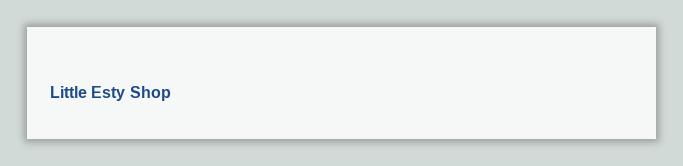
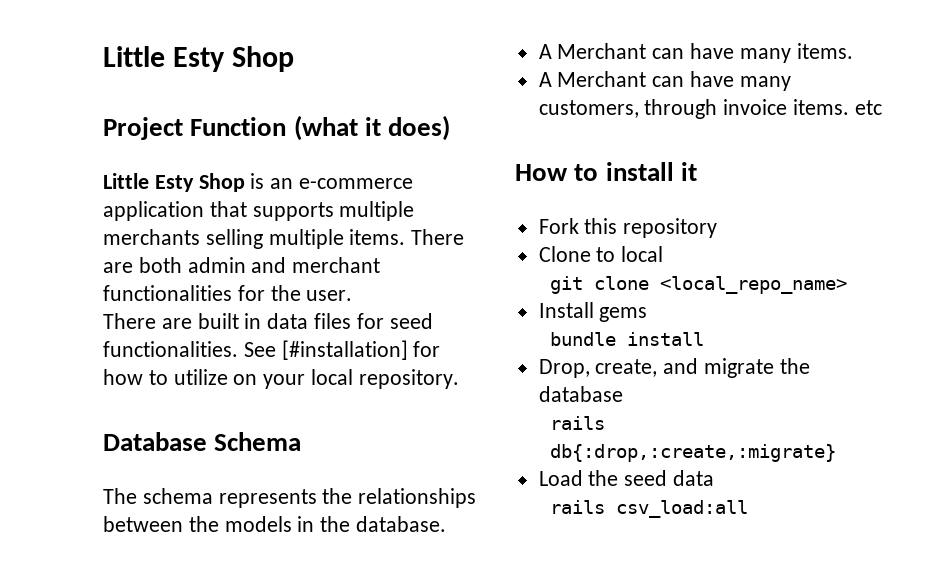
[50,86,171,101] Little Esty Shop -> [103,46,295,72] [103,115,451,141] [103,173,414,192] [103,201,415,221] [103,229,465,249] [103,257,381,273] [103,285,353,301] [103,313,433,329] [103,340,441,360] [103,369,459,389] [103,432,302,451] [103,488,477,508] [103,516,447,532] [538,43,853,63] [538,71,791,91] [538,99,882,119] [515,162,697,181] [538,218,718,238] [538,246,664,262] [550,276,848,294] [538,302,648,322] [550,332,705,346] [538,358,810,378] [538,386,623,402] [550,416,606,430] [550,444,837,462] [538,470,715,486] [550,500,749,518] Little Esty Shop // Project Function (what it does) // Little Esty Shop is an e-commerce application that supports multiple merchants selling multiple items. There are both admin and merchant functionalities for the user. // There are built in data files for seed functionalities. See [#installation] for how to utilize on your local repository. // Database Schema // The schema represents the relationships between the models in the database. // A Merchant can have many items. // A Merchant can have many customers, through invoice items. etc // How to install it // Fork this repository // Clone to local // git clone <local_repo_name> // Install gems // bundle install // Drop, create, and migrate the database // rails db{:drop,:create,:migrate} // Load the seed data // rails csv_load:all

